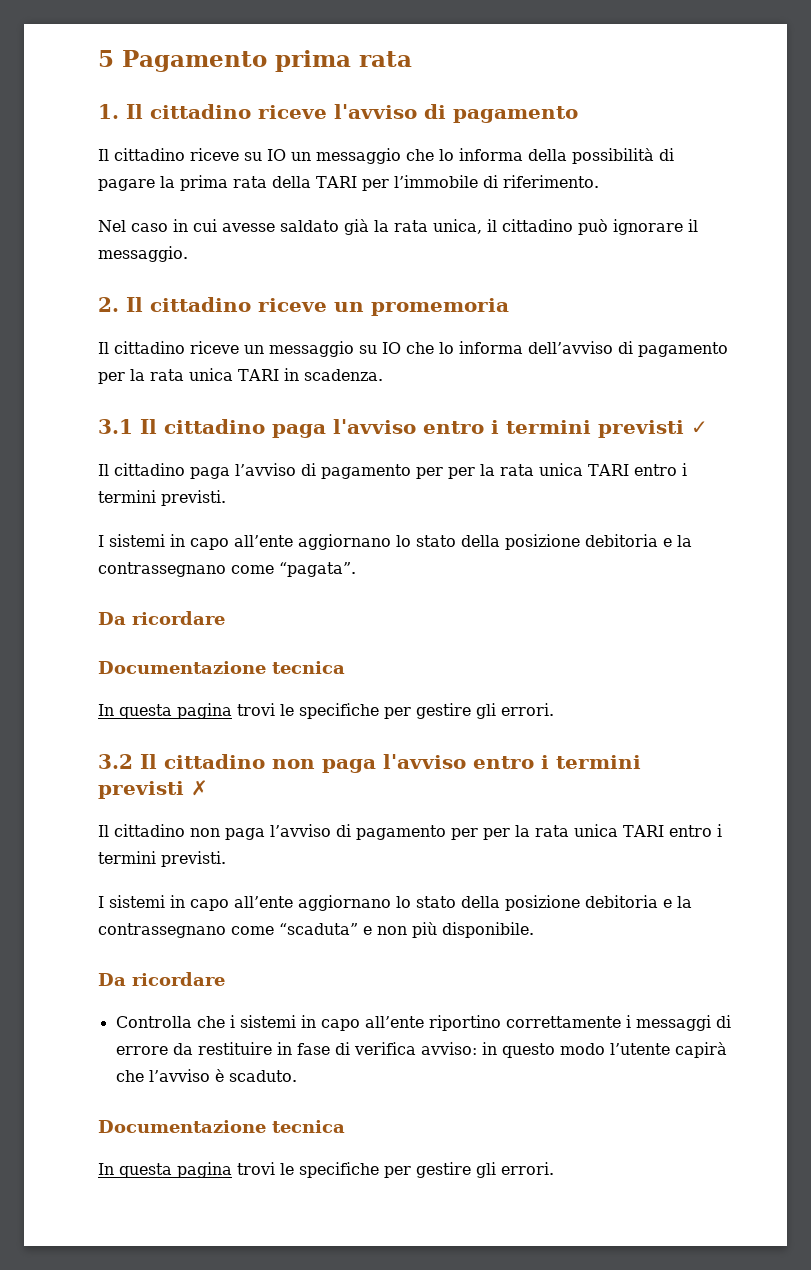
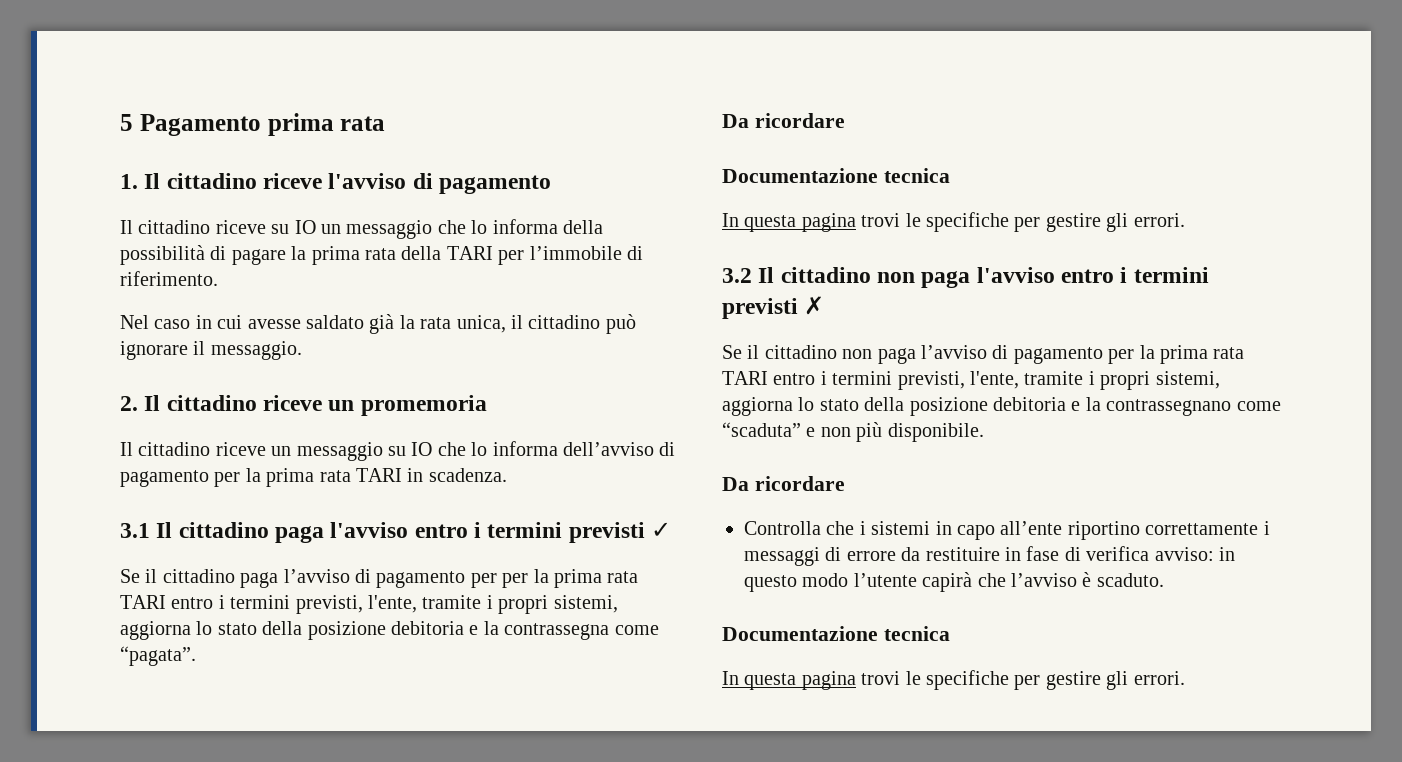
[150,368,233,381] rata unica -> [266,468,351,487] prima rata
[98,464,109,476] Il -> [120,569,158,583] Se il
[500,463,687,476] [98,490,226,506] [98,534,692,550] [98,562,226,577] rata unica TARI entro i termini previsti. // I sistemi in capo all’ente aggiornano lo stato della posizione debitoria e la contrassegnano -> [553,569,639,588] [120,595,618,614] [120,621,610,640] prima rata TARI entro i termini previsti, l'ente, tramite i propri sistemi, aggiorna lo stato della posizione debitoria e la contrassegna
[98,825,109,837] Il -> [722,345,760,359] Se il
[483,824,722,840] [98,851,226,867] [98,895,391,911] per la rata unica TARI entro i termini previsti. // I sistemi in capo all’ente aggiornano -> [1139,345,1245,364] [722,371,1220,390] [722,397,793,416] la prima rata TARI entro i termini previsti, l'ente, tramite i propri sistemi, aggiorna

